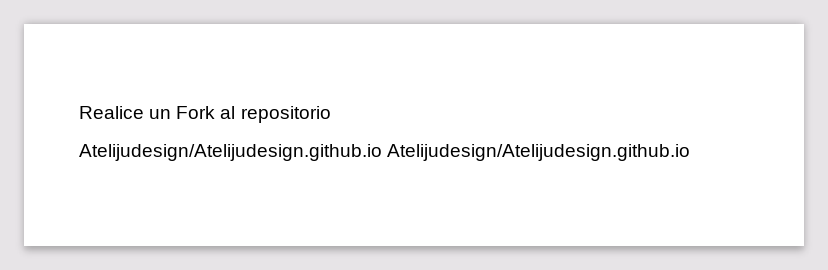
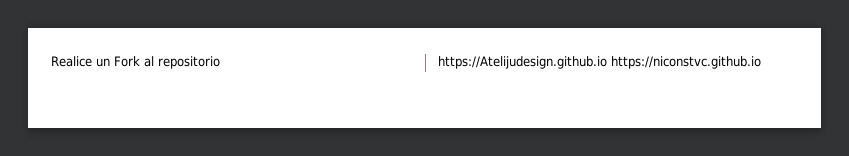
[79,144,691,161] Atelijudesign/Atelijudesign.github.io Atelijudesign/Atelijudesign.github.io -> [438,56,761,69] https://Atelijudesign.github.io https://niconstvc.github.io

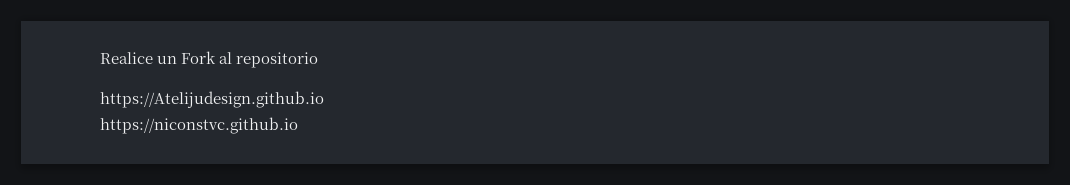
(607, 62) none -> (324, 99) //

